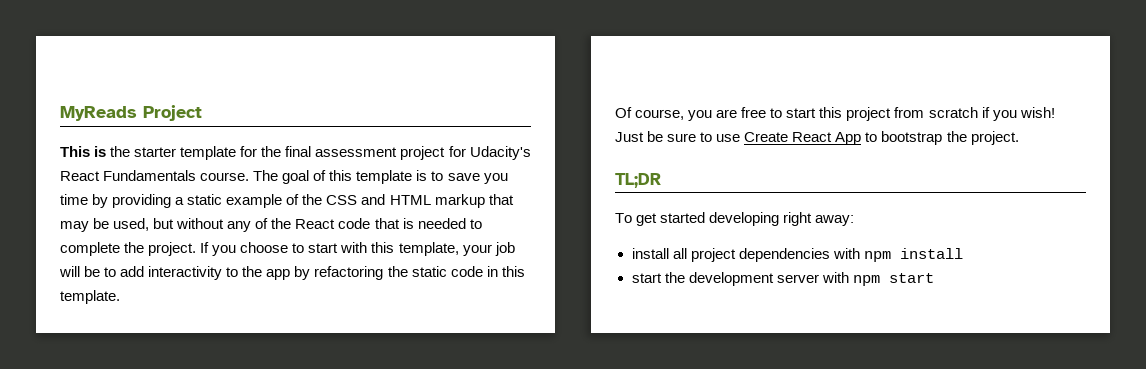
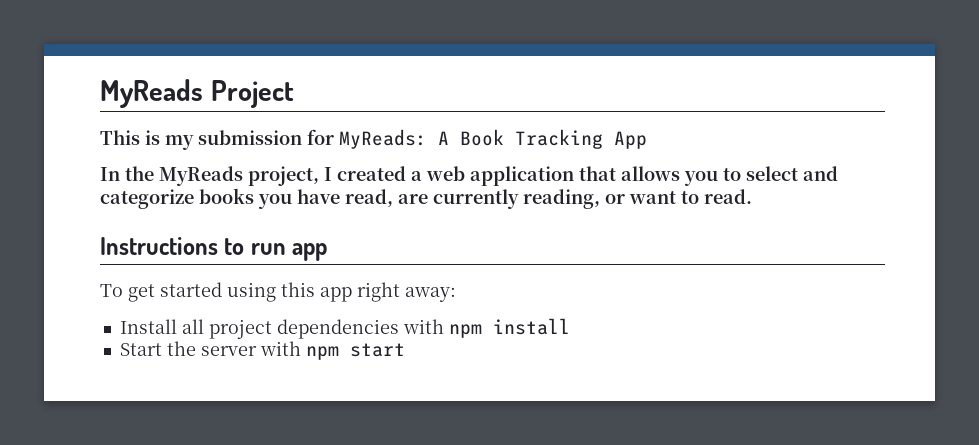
[110,146,531,160] [60,170,508,184] [60,194,514,208] [60,218,482,232] [60,242,515,256] [59,266,525,280] [60,290,120,304] [615,107,1055,121] [615,131,1019,145] [615,173,661,188] the starter template for the final assessment project for Udacity's React Fundamentals course. The goal of this template is to save you time by providing a static example of the CSS and HTML markup that may be used, but without any of the React code that is needed to complete the project. If you choose to start with this template, your job will be to add interactivity to the app by refactoring the static code in this template. // Of course, you are free to start this project from scratch if you wish! Just be sure to use Create React App to bootstrap the project. // TL;DR -> [165,129,647,150] [100,166,838,186] [100,188,752,209] [100,237,328,261] my submission for MyReads: A Book Tracking App // In the MyReads project, I created a web application that allows you to select and categorize books you have read, are currently reading, or want to read. // Instructions to run app
[709,212,780,226] developing -> [227,282,352,302] using this app
[631,248,669,259] install -> [119,319,177,334] Install
[631,272,774,286] start the development -> [119,341,196,356] Start the

